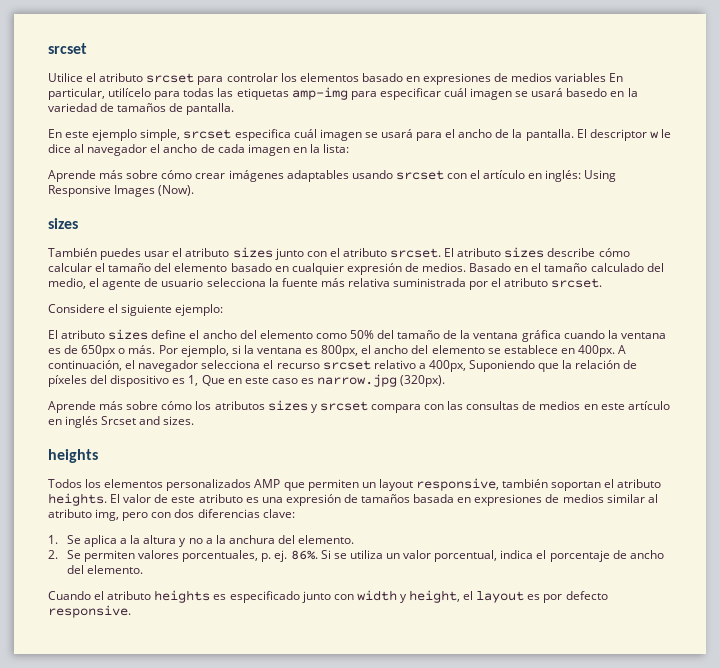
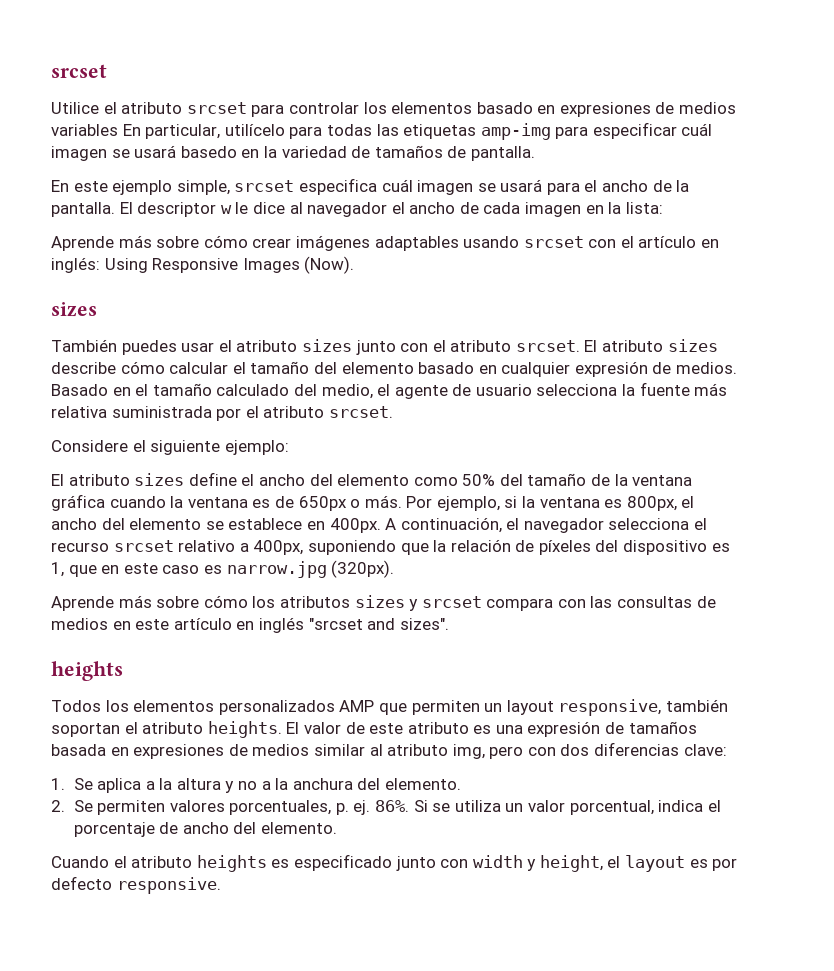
[469,360,536,372] Suponiendo -> [307,540,396,555] suponiendo
[201,375,225,386] Que -> [68,565,97,577] que
[101,416,195,425] Srcset and sizes. -> [308,618,449,630] "srcset and sizes".

